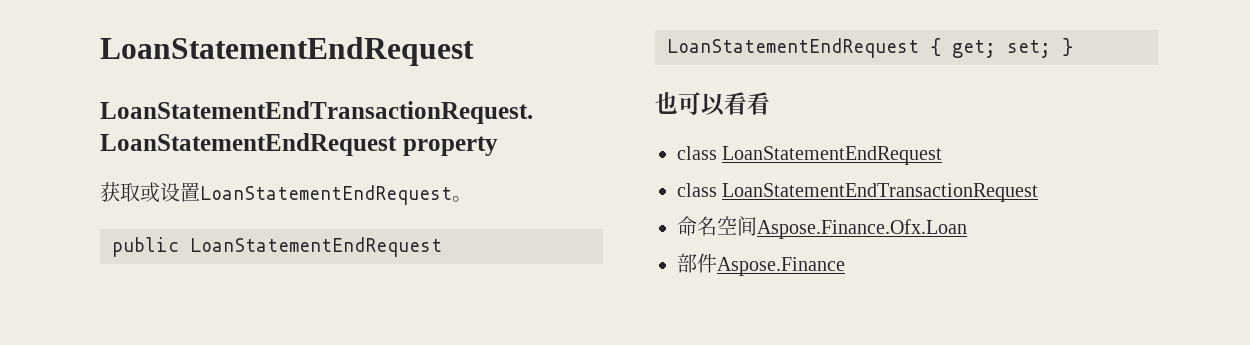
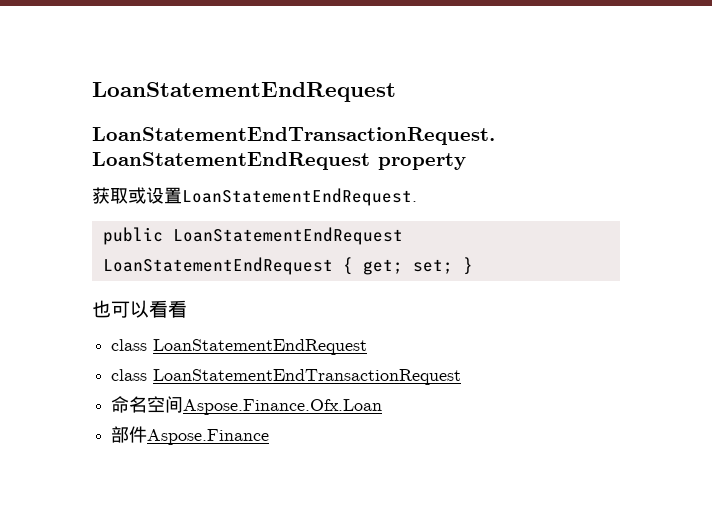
[200,185,472,205] LoanStatementEndRequest。 -> [182,188,417,206] LoanStatementEndRequest.

